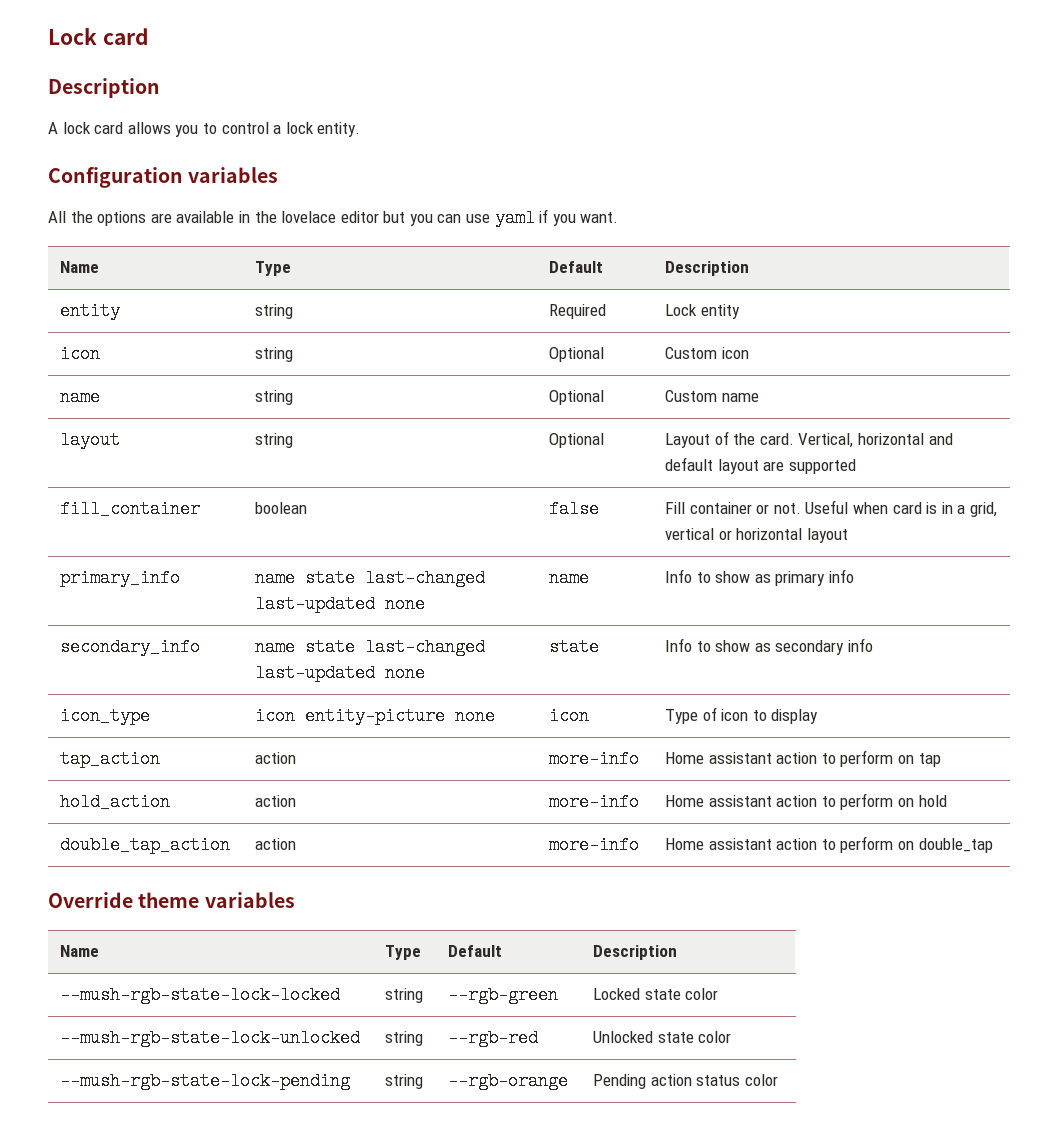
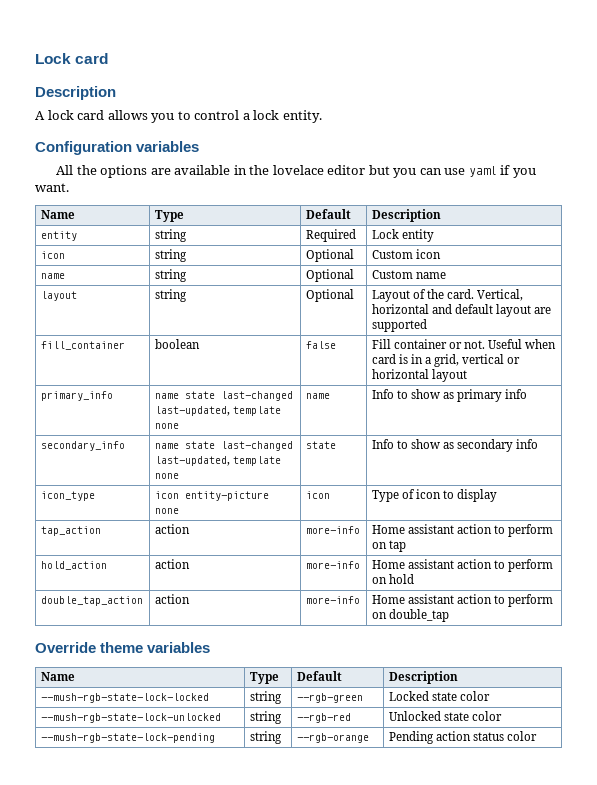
[255,595,376,613] last-updated -> [154,406,281,416] last-updated, template
[255,664,376,682] last-updated -> [154,456,281,466] last-updated, template

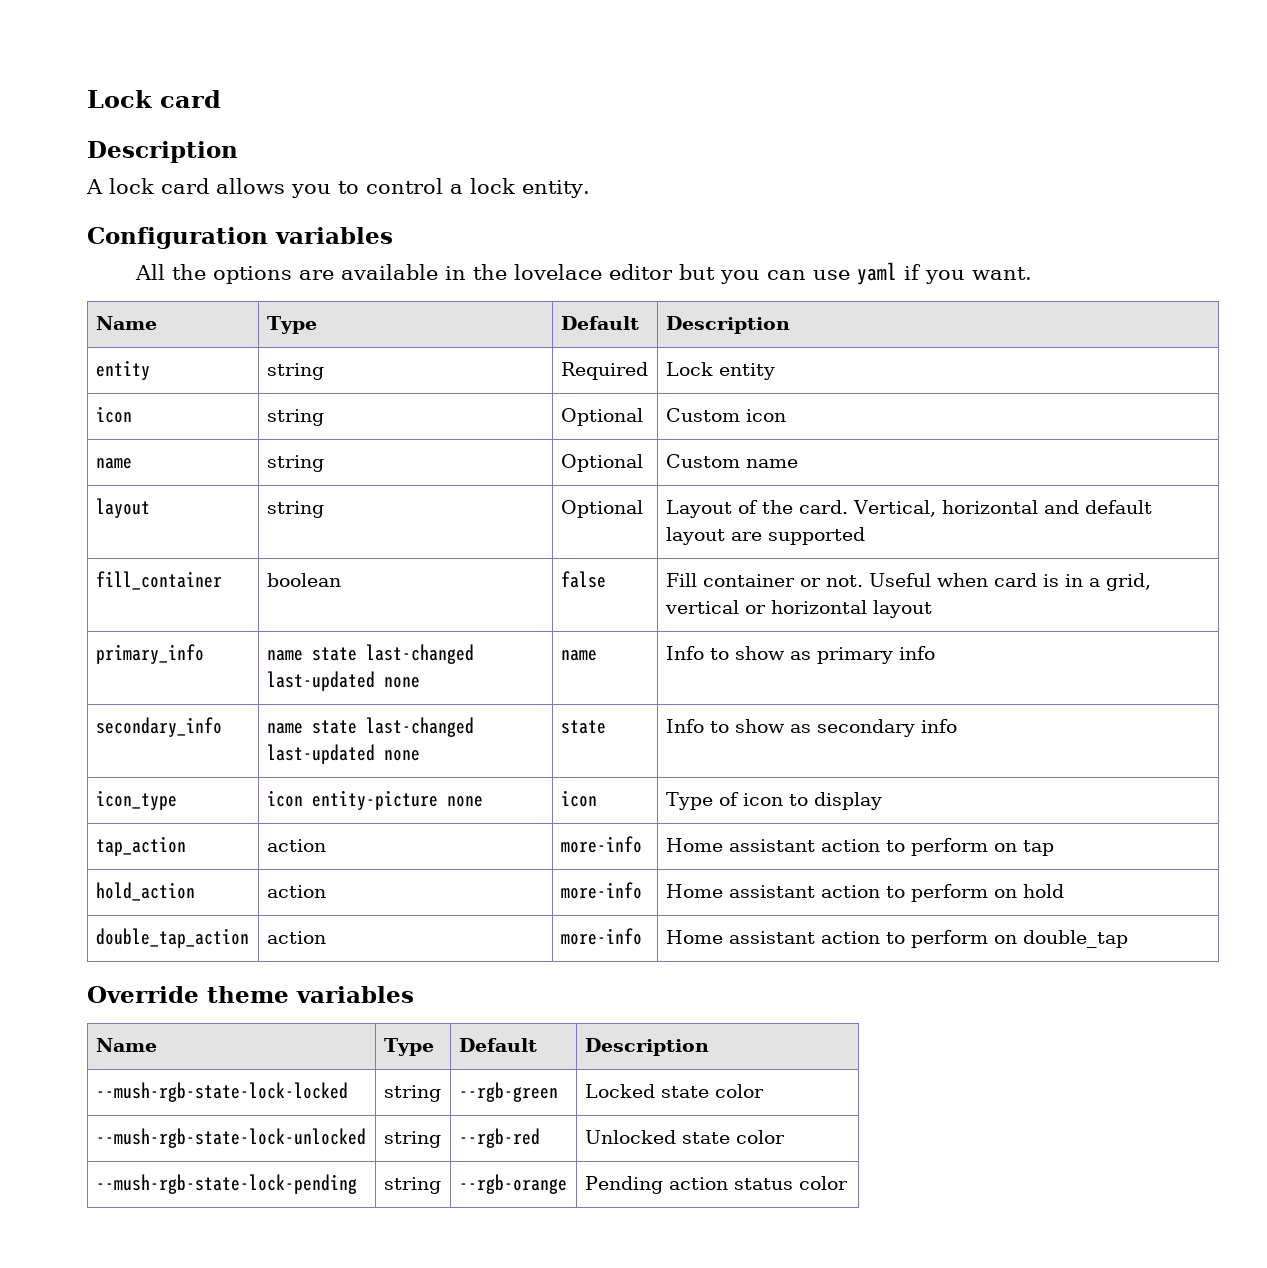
[154,406,281,416] last-updated, template -> [266,671,375,691] last-updated
[154,456,281,466] last-updated, template -> [266,744,375,764] last-updated

